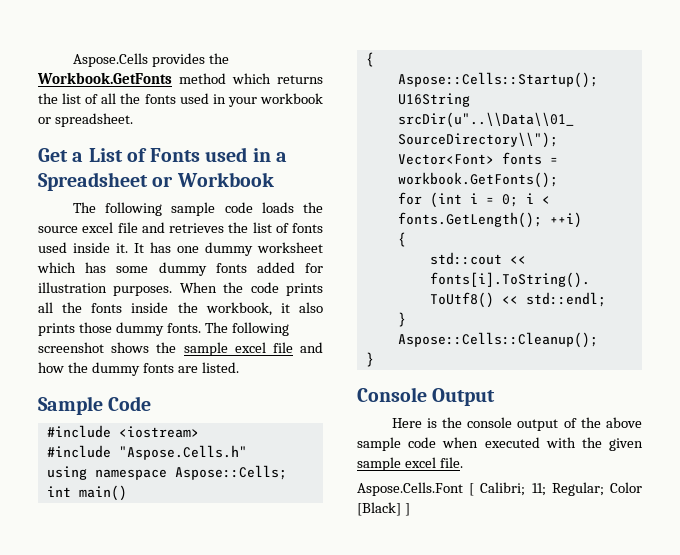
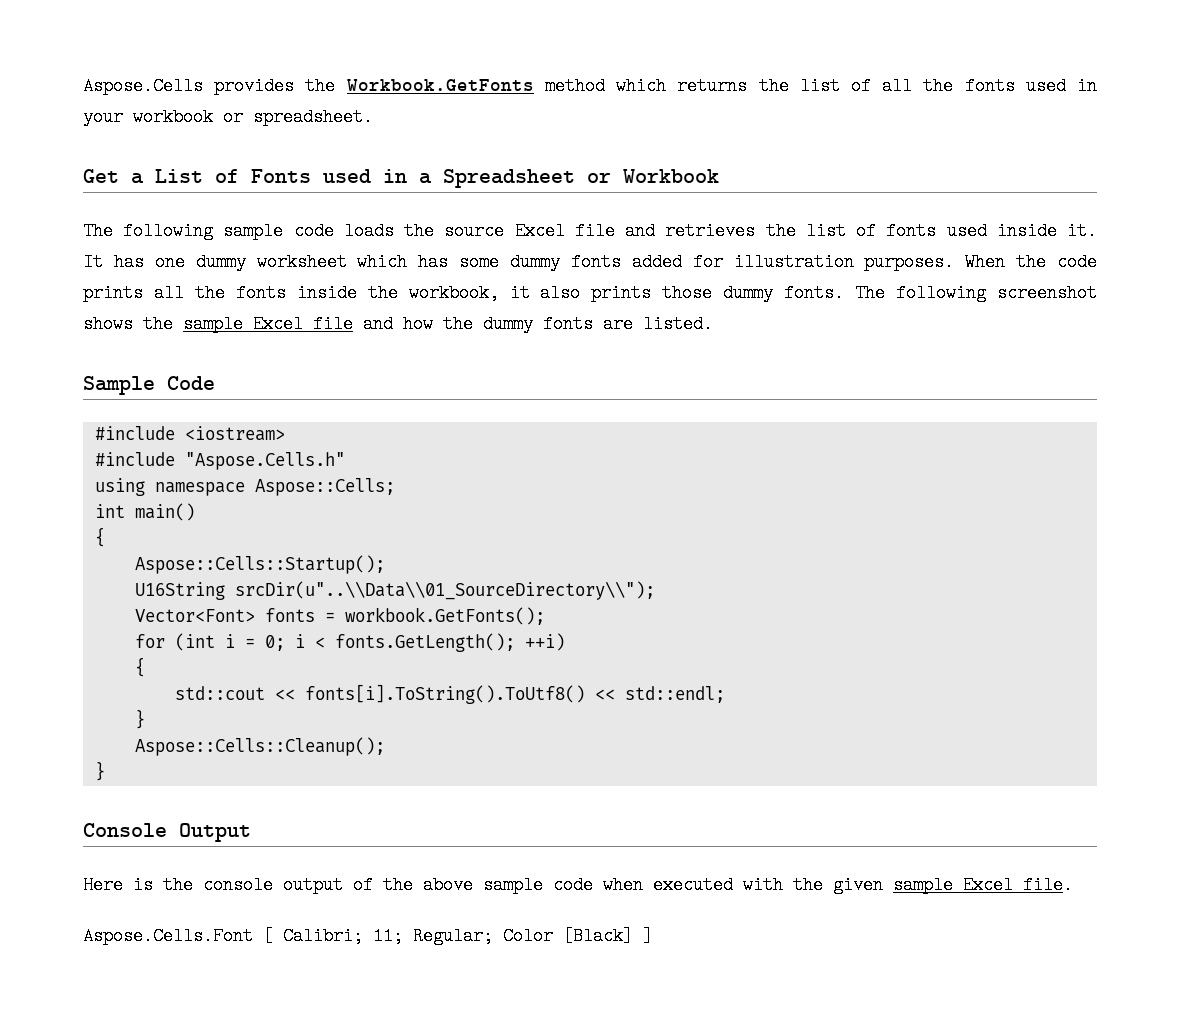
[82,222,114,233] excel -> [514,222,565,240] Excel
[234,342,266,353] excel -> [253,315,303,333] Excel
[404,457,436,468] excel -> [963,876,1013,894] Excel

